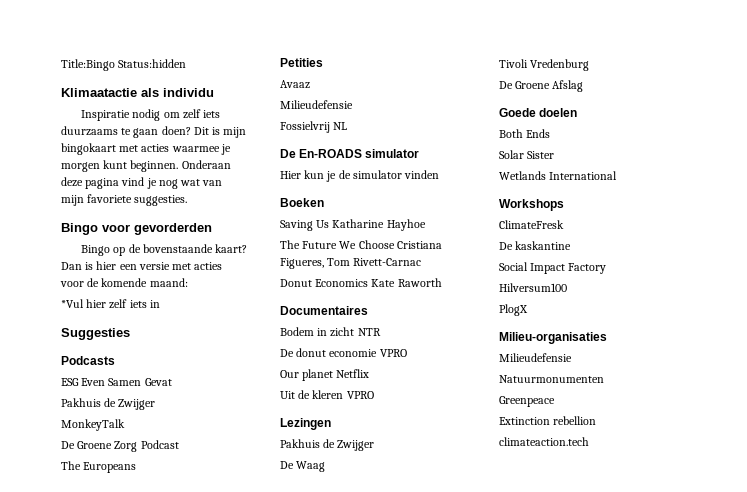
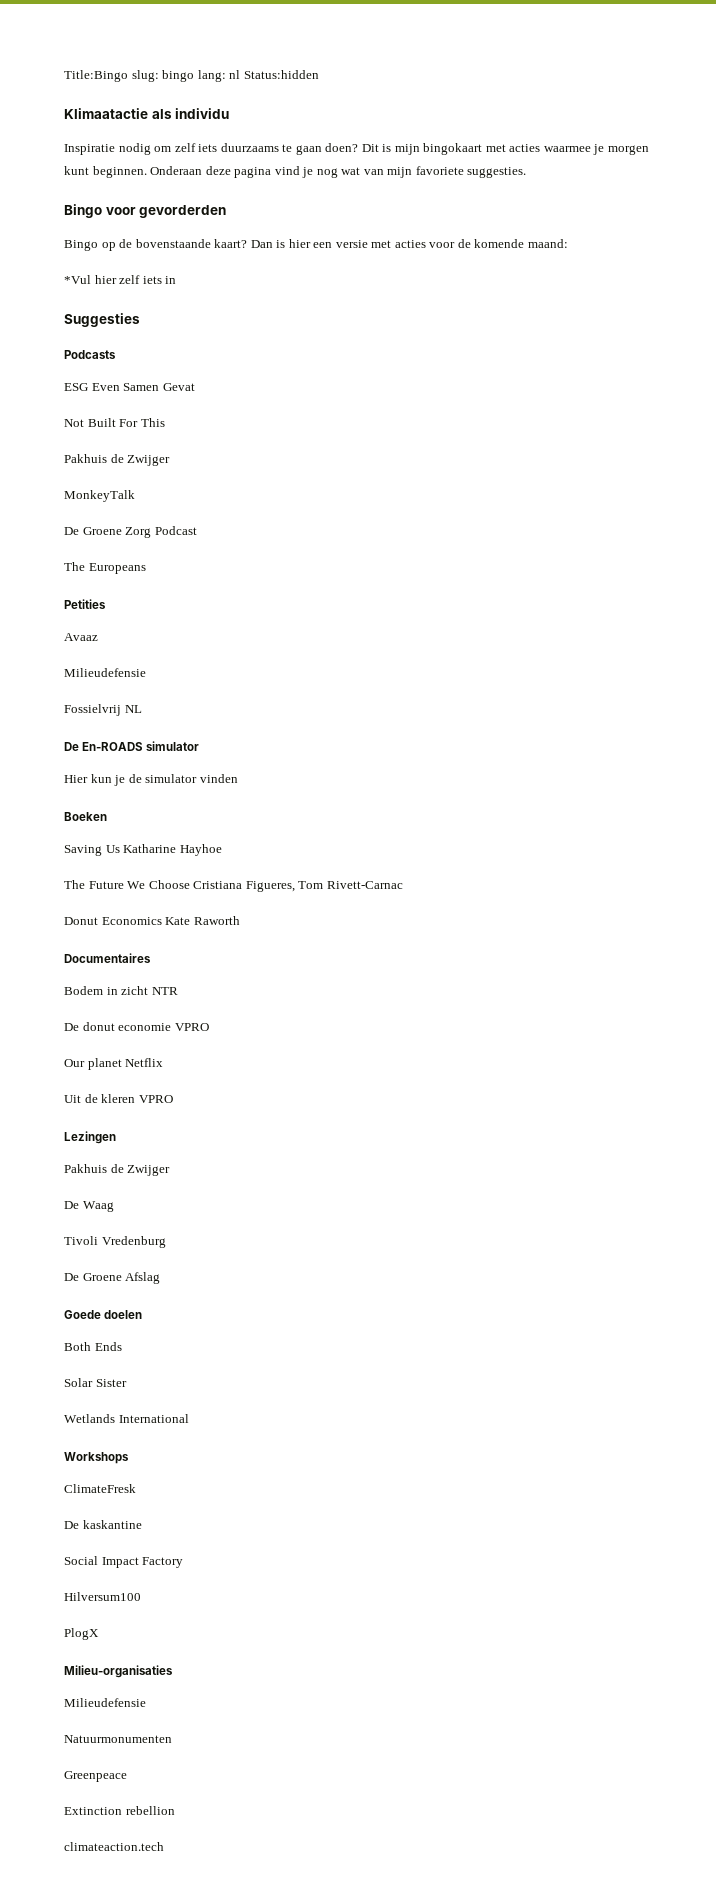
(115, 65) none -> [131,70,241,82] slug: bingo lang: nl
(172, 382) none -> [64,418,165,427] // Not Built For This

